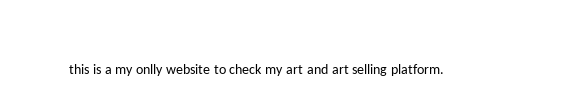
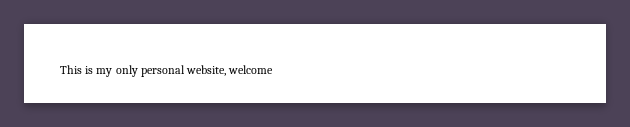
[69,64,445,76] this is a my onlly website to check my art and art selling platform. -> [60,65,274,77] This is my only personal website, welcome

